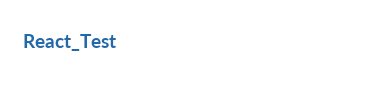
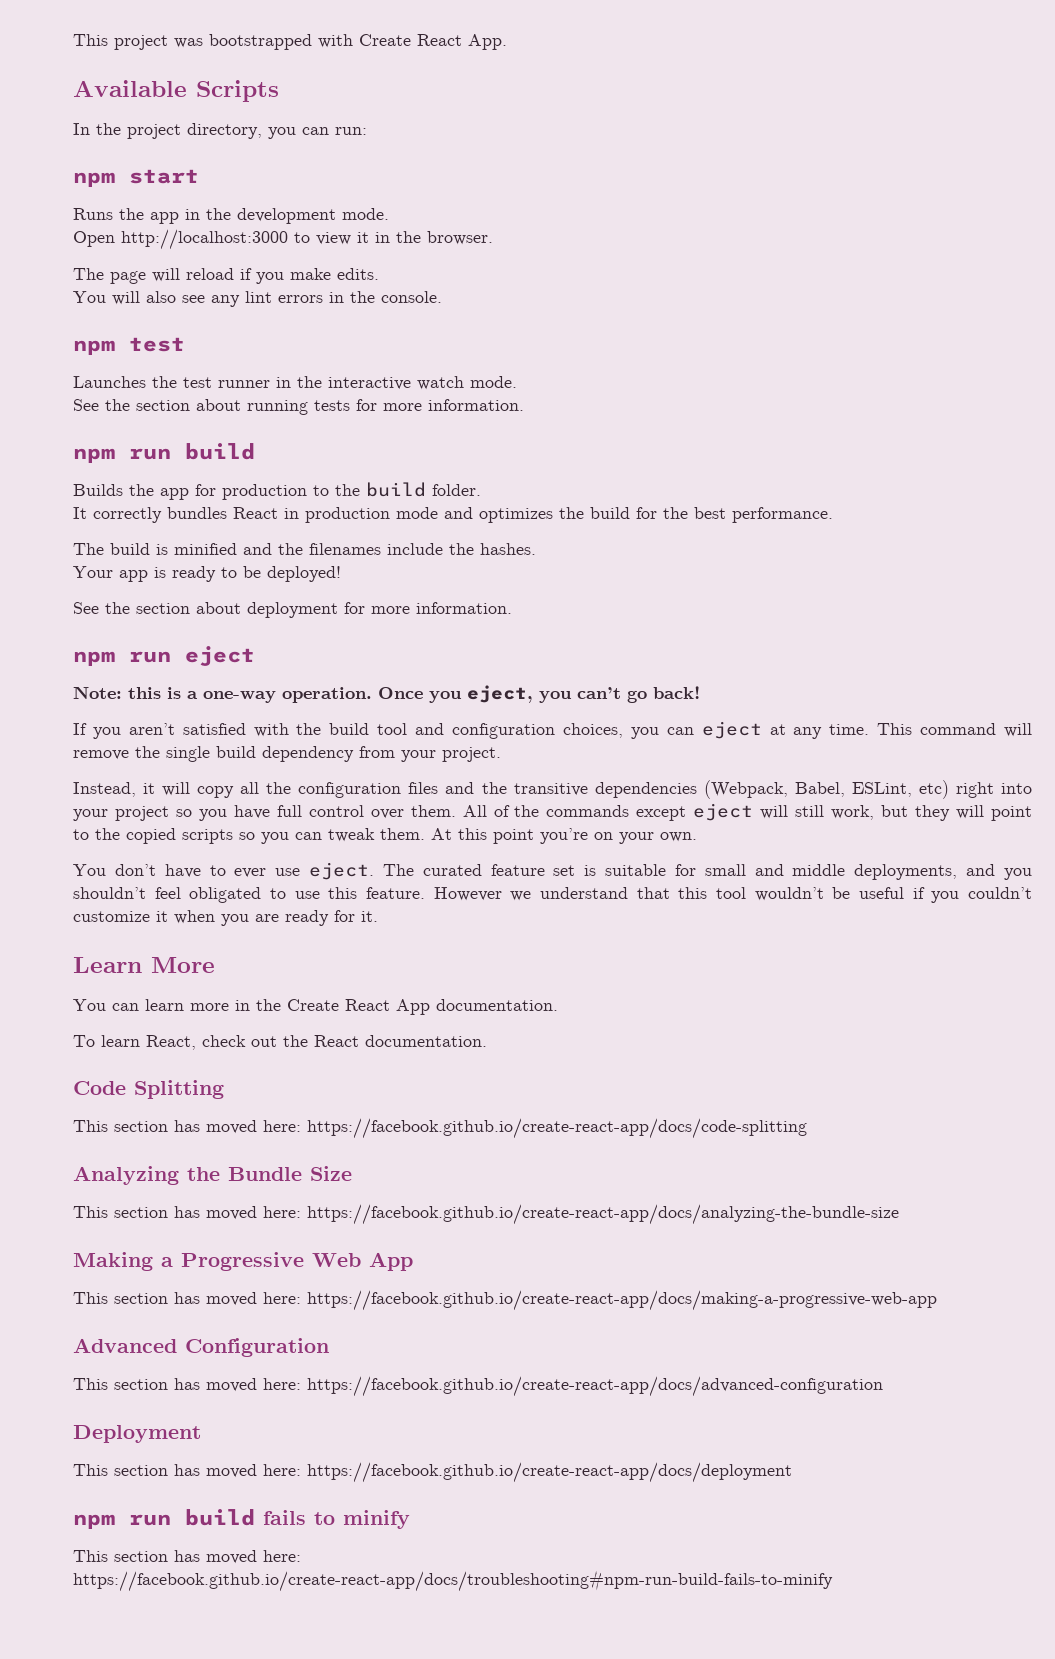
[23,34,116,51] React_Test -> [73,34,507,50] [73,80,279,102] [73,123,367,139] [73,169,199,187] [73,208,389,224] [73,229,493,250] [73,268,379,284] [73,291,442,307] [73,337,185,355] [73,376,517,390] [73,399,524,415] [73,443,255,463] [73,482,481,500] [73,507,833,523] [73,543,536,555] [73,566,341,582] [73,602,512,618] [73,646,255,666] [73,685,700,703] [73,721,1033,739] [73,746,501,762] [73,780,1032,799] [73,803,1033,821] [73,828,697,844] [73,862,1033,880] [73,887,1032,903] [73,910,378,926] [73,957,215,973] [73,999,558,1015] [73,1035,487,1050] [73,1080,224,1099] [73,1118,807,1139] [73,1166,352,1185] [73,1204,899,1225] [73,1252,413,1271] [73,1290,937,1311] [73,1338,329,1357] [73,1376,883,1397] [73,1425,201,1443] [73,1462,792,1483] [73,1509,410,1529] [73,1550,301,1564] [73,1570,833,1592] This project was bootstrapped with Create React App. // Available Scripts // In the project directory, you can run: // npm start // Runs the app in the development mode. // Open http://localhost:3000 to view it in the browser. // The page will reload if you make edits. // You will also see any lint errors in the console. // npm test // Launches the test runner in the interactive watch mode. // See the section about running tests for more information. // npm run build // Builds the app for production to the build folder. // It correctly bundles React in production mode and optimizes the build for the best performance. // The build is minified and the filenames include the hashes. // Your app is ready to be deployed! // See the section about deployment for more information. // npm run eject // Note: this is a one-way operation. Once you eject, you can’t go back! // If you aren’t satisfied with the build tool and configuration choices, you can eject at any time. This command will remove the single build dependency from your project. // Instead, it will copy all the configuration files and the transitive dependencies (Webpack, Babel, ESLint, etc) right into your project so you have full control over them. All of the commands except eject will still work, but they will point to the copied scripts so you can tweak them. At this point you’re on your own. // You don’t have to ever use eject. The curated feature set is suitable for small and middle deployments, and you shouldn’t feel obligated to use this feature. However we understand that this tool wouldn’t be useful if you couldn’t customize it when you are ready for it. // Learn More // You can learn more in the Create React App documentation. // To learn React, check out the React documentation. // Code Splitting // This section has moved here: https://facebook.github.io/create-react-app/docs/code-splitting // Analyzing the Bundle Size // This section has moved here: https://facebook.github.io/create-react-app/docs/analyzing-the-bundle-size // Making a Progressive Web App // This section has moved here: https://facebook.github.io/create-react-app/docs/making-a-progressive-web-app // Advanced Configuration // This section has moved here: https://facebook.github.io/create-react-app/docs/advanced-configuration // Deployment // This section has moved here: https://facebook.github.io/create-react-app/docs/deployment // npm run build fails to minify // This section has moved here: https://facebook.github.io/create-react-app/docs/troubleshooting#npm-run-build-fails-to-minify

